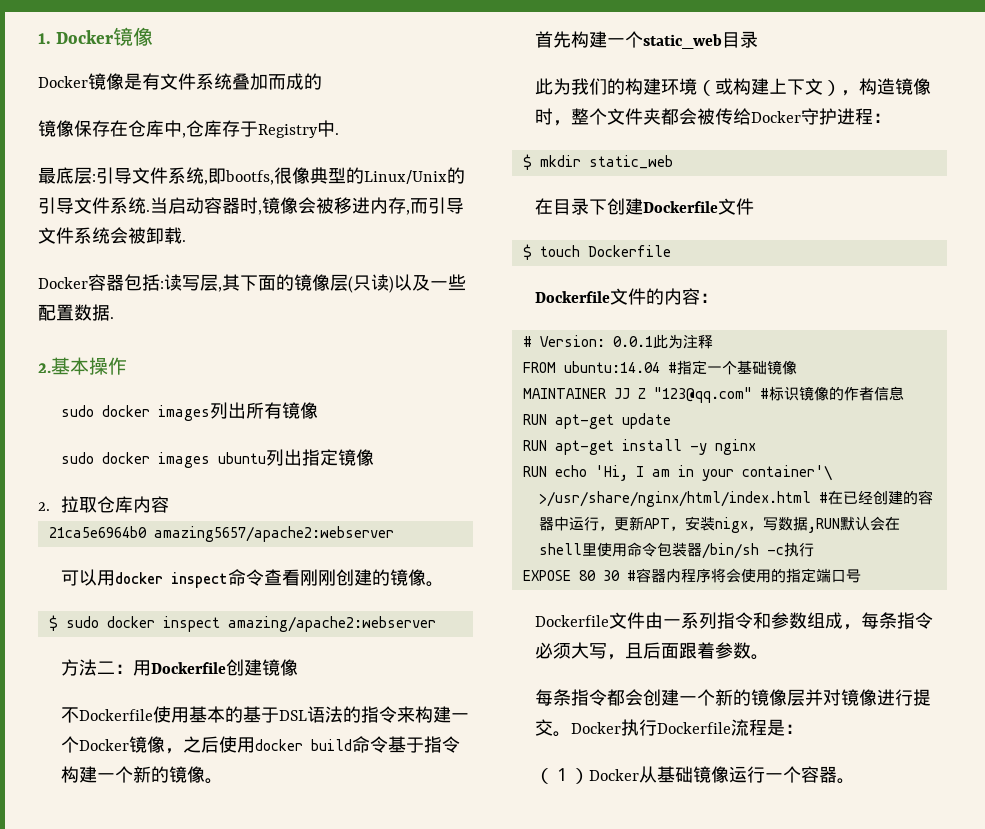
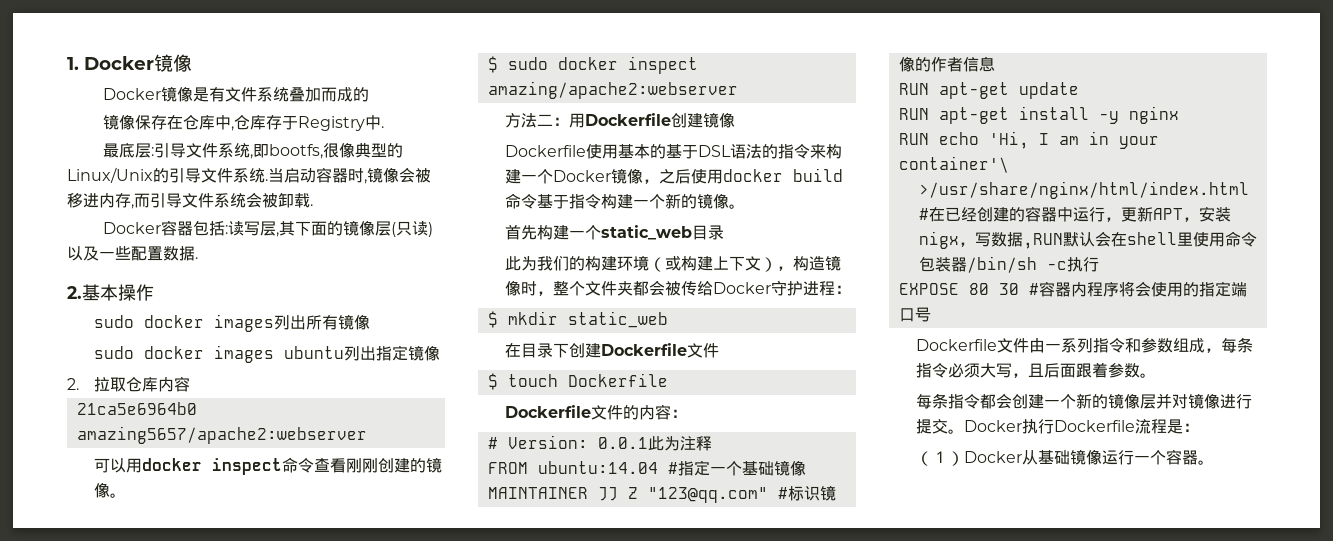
[61,707,80,723] 不 -> (735, 120) none

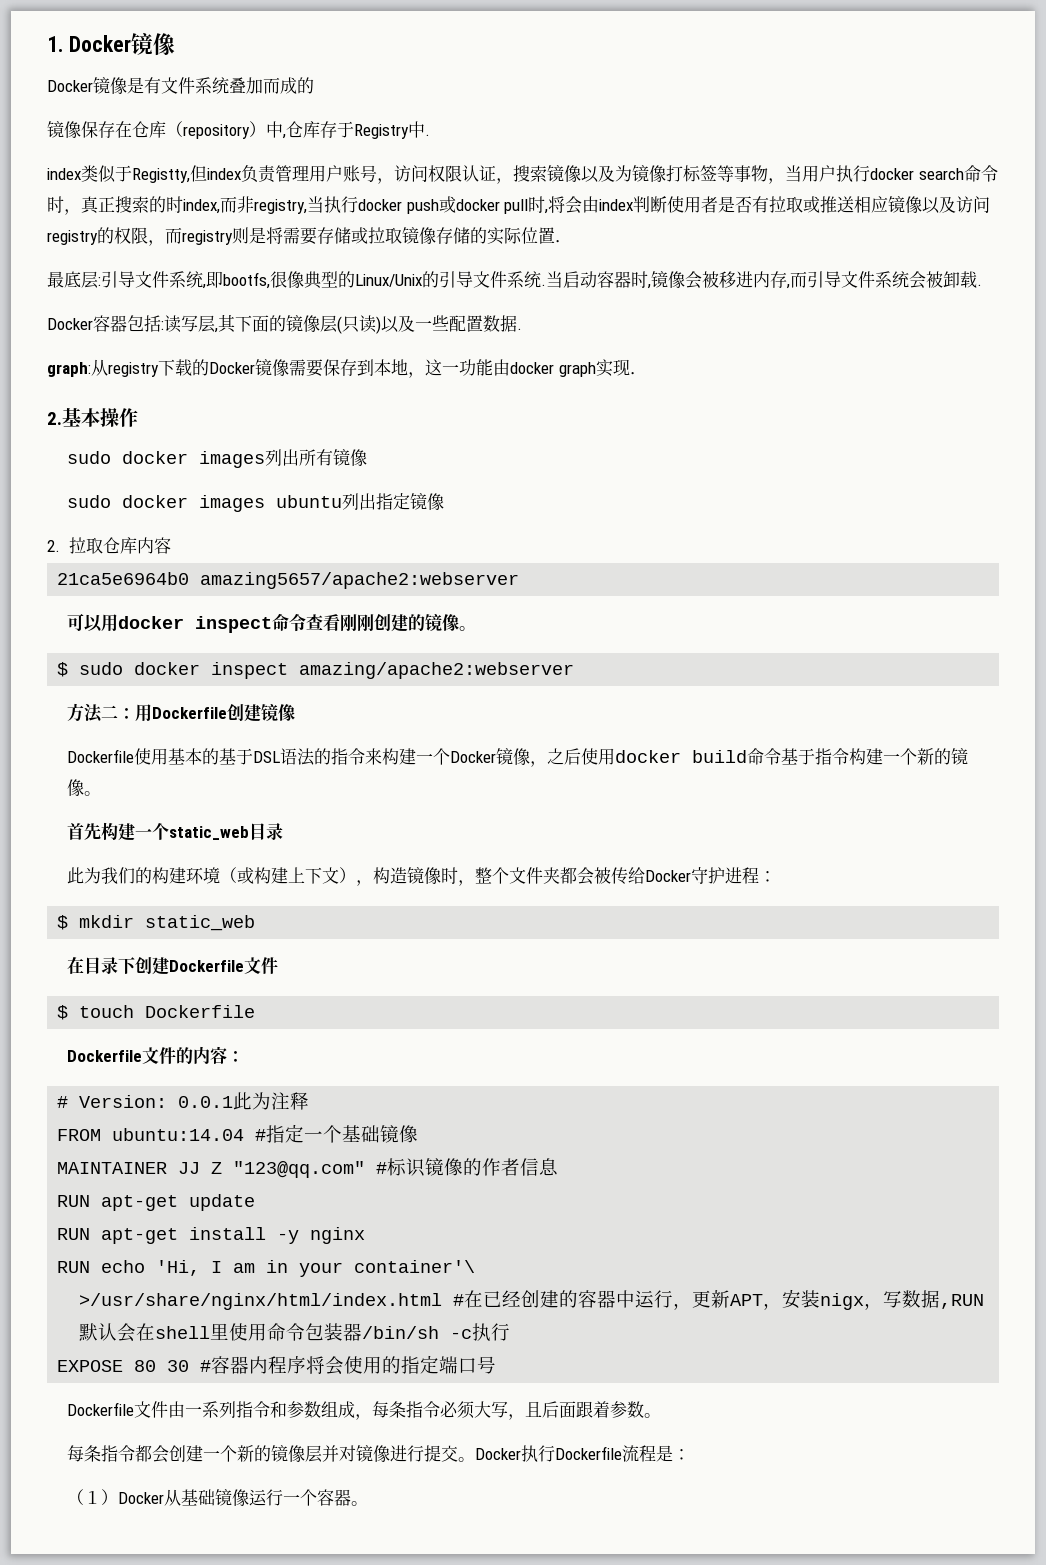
(215, 122) none -> [166,121,266,139] （repository）
(384, 127) none -> [47,164,998,184] [47,195,991,215] [47,226,572,246] // index类似于Registty,但index负责管理用户账号，访问权限认证，搜索镜像以及为镜像打标签等事物，当用户执行docker search命令时，真正搜索的时index,而非registry,当执行docker push或docker pull时,将会由index判断使用者是否有拉取或推送相应镜像以及访问registry的权限，而registry则是将需要存储或拉取镜像存储的实际位置．
(198, 258) none -> [47,358,647,378] // graph:从registry下载的Docker镜像需要保存到本地，这一功能由docker graph实现．

